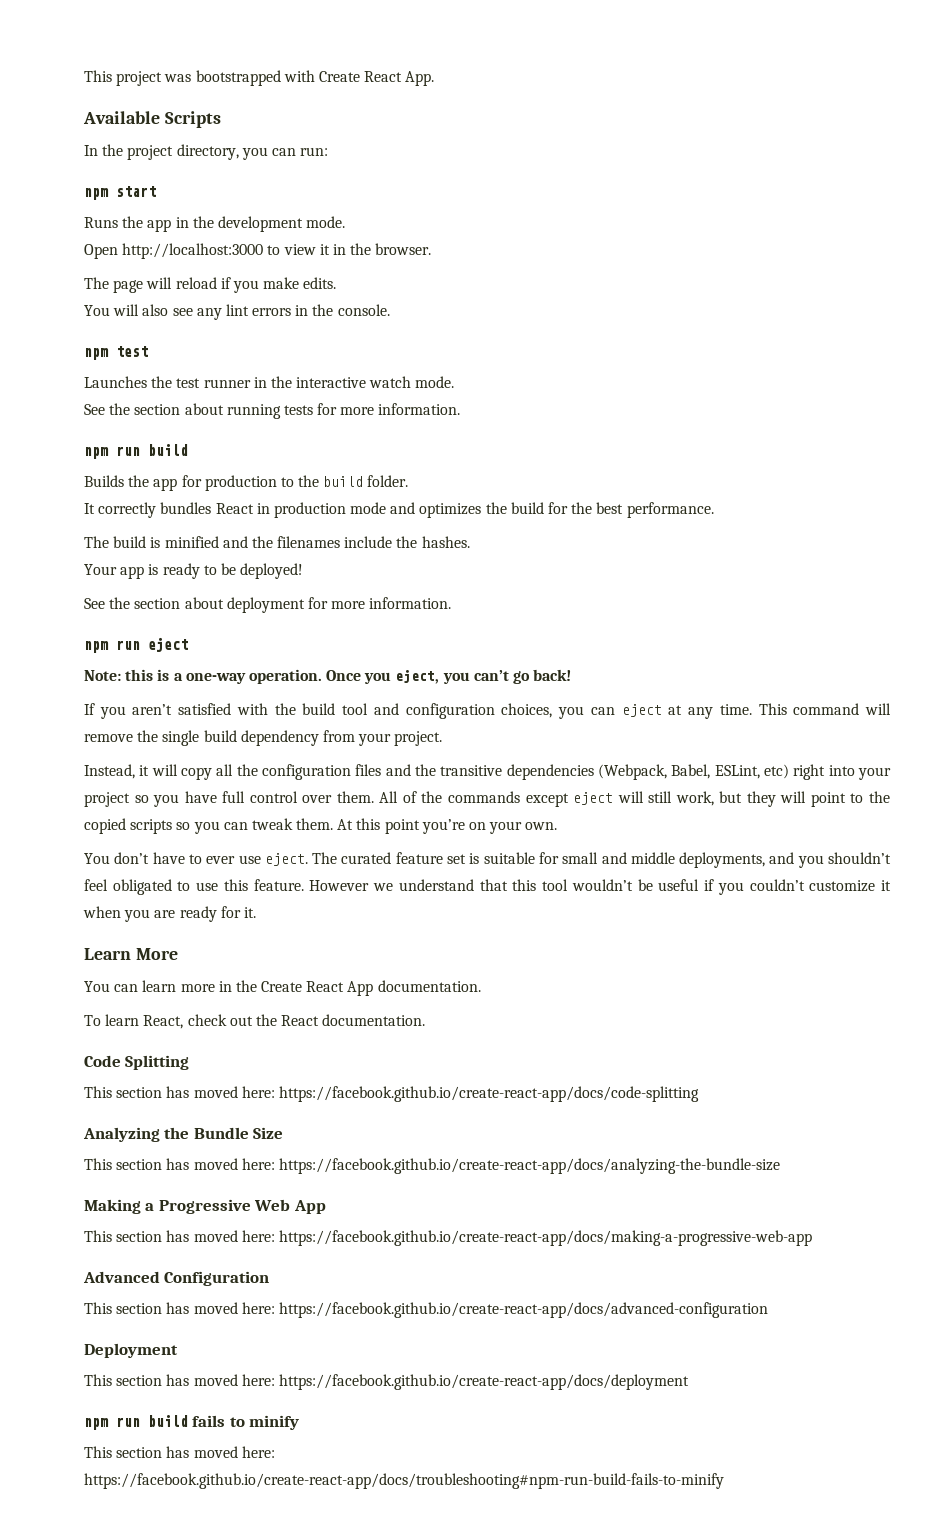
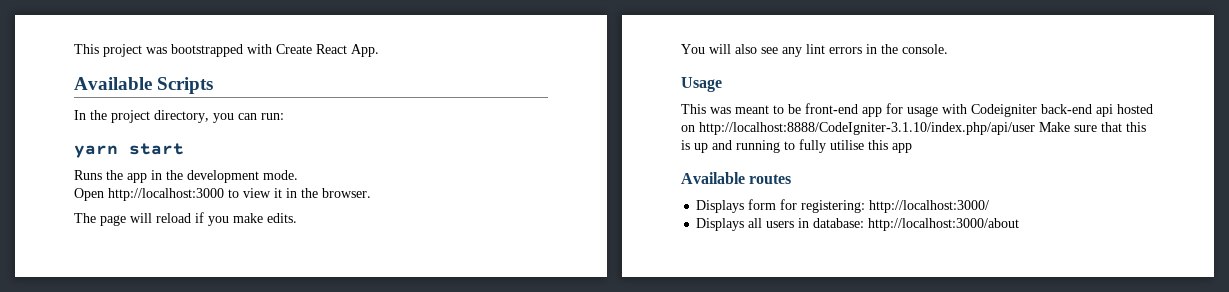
[84,188,109,200] npm -> [74,145,118,158] yarn
[84,346,148,360] [84,376,455,388] [84,403,461,419] [84,444,188,459] [84,475,409,491] [84,502,714,518] [84,536,470,548] [84,563,304,579] [84,597,452,613] [84,637,188,653] [84,669,572,684] [84,703,891,719] [84,730,443,746] [84,764,892,780] [84,791,890,807] [84,818,558,834] [84,852,891,868] [84,879,891,895] [83,906,256,922] [84,948,178,960] [84,980,481,996] [84,1014,426,1029] [84,1055,190,1070] [84,1086,699,1102] [83,1127,284,1142] [84,1158,780,1174] [84,1199,326,1214] [84,1230,812,1246] [83,1271,270,1286] [84,1302,768,1318] [84,1343,178,1358] [84,1374,689,1390] [84,1415,300,1430] [84,1446,275,1458] [84,1473,724,1489] npm test // Launches the test runner in the interactive watch mode. // See the section about running tests for more information. // npm run build // Builds the app for production to the build folder. // It correctly bundles React in production mode and optimizes the build for the best performance. // The build is minified and the filenames include the hashes. // Your app is ready to be deployed! // See the section about deployment for more information. // npm run eject // Note: this is a one-way operation. Once you eject, you can’t go back! // If you aren’t satisfied with the build tool and configuration choices, you can eject at any time. This command will remove the single build dependency from your project. // Instead, it will copy all the configuration files and the transitive dependencies (Webpack, Babel, ESLint, etc) right into your project so you have full control over them. All of the commands except eject will still work, but they will point to the copied scripts so you can tweak them. At this point you’re on your own. // You don’t have to ever use eject. The curated feature set is suitable for small and middle deployments, and you shouldn’t feel obligated to use this feature. However we understand that this tool wouldn’t be useful if you couldn’t customize it when you are ready for it. // Learn More // You can learn more in the Create React App documentation. // To learn React, check out the React documentation. // Code Splitting // This section has moved here: https://facebook.github.io/create-react-app/docs/code-splitting // Analyzing the Bundle Size // This section has moved here: https://facebook.github.io/create-react-app/docs/analyzing-the-bundle-size // Making a Progressive Web App // This section has moved here: https://facebook.github.io/create-react-app/docs/making-a-progressive-web-app // Advanced Configuration // This section has moved here: https://facebook.github.io/create-react-app/docs/advanced-configuration // Deployment // This section has moved here: https://facebook.github.io/create-react-app/docs/deployment // npm run build fails to minify // This section has moved here: https://facebook.github.io/create-react-app/docs/troubleshooting#npm-run-build-fails-to-minify -> [681,77,722,92] [681,103,1153,117] [681,122,1146,135] [681,139,912,153] [681,172,792,184] [696,199,990,213] [696,218,1020,231] Usage // This was meant to be front-end app for usage with Codeigniter back-end api hosted on http://localhost:8888/CodeIgniter-3.1.10/index.php/api/user Make sure that this is up and running to fully utilise this app // Available routes // Displays form for registering: http://localhost:3000/ // Displays all users in database: http://localhost:3000/about

